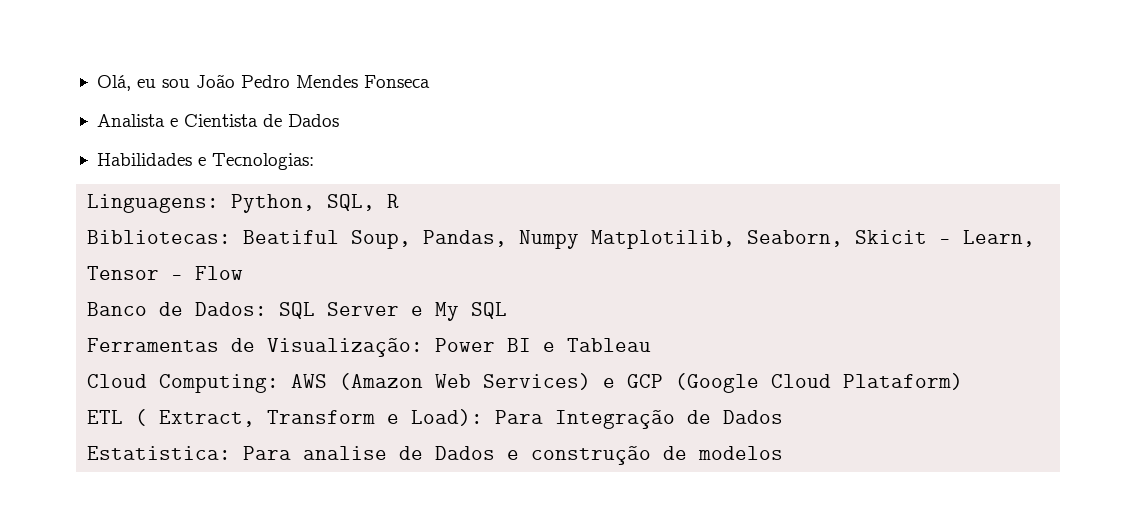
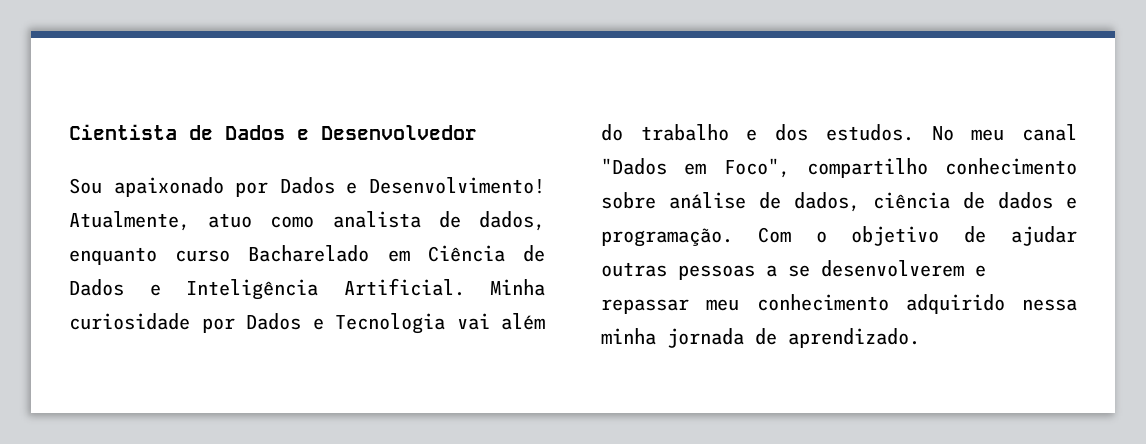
[96,74,430,91] [96,114,339,127] [96,153,314,170] [87,194,400,213] [87,230,1036,249] [87,266,244,280] [87,302,508,321] [87,338,652,357] [87,373,964,393] [87,409,784,429] [87,446,784,465] Olá, eu sou João Pedro Mendes Fonseca // Analista e Cientista de Dados // Habilidades e Tecnologias: // Linguagens: Python, SQL, R // Bibliotecas: Beatiful Soup, Pandas, Numpy Matplotilib, Seaborn, Skicit - Learn, Tensor - Flow // Banco de Dados: SQL Server e My SQL // Ferramentas de Visualização: Power BI e Tableau // Cloud Computing: AWS (Amazon Web Services) e GCP (Google Cloud Plataform) // ETL ( Extract, Transform e Load): Para Integração de Dados // Estatistica: Para analise de Dados e construção de modelos -> [69,124,477,140] [69,177,545,197] [69,211,545,231] [69,245,545,265] [69,278,545,300] [69,313,545,334] [601,124,1077,141] [601,158,1077,178] [601,192,1077,212] [601,226,1077,247] [601,260,986,280] [601,294,1077,314] [601,328,920,348] Cientista de Dados e Desenvolvedor // Sou apaixonado por Dados e Desenvolvimento! Atualmente, atuo como analista de dados, enquanto curso Bacharelado em Ciência de Dados e Inteligência Artificial. Minha curiosidade por Dados e Tecnologia vai além do trabalho e dos estudos. No meu canal "Dados em Foco", compartilho conhecimento sobre análise de dados, ciência de dados e programação. Com o objetivo de ajudar outras pessoas a se desenvolverem e repassar meu conhecimento adquirido nessa minha jornada de aprendizado.

